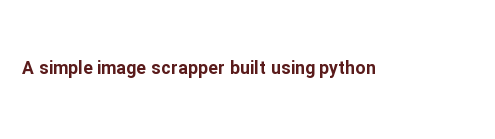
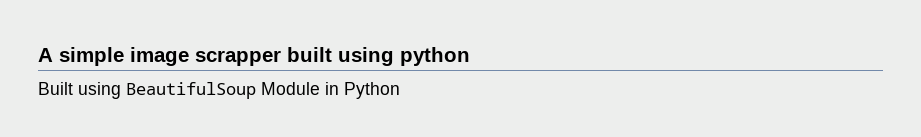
(377, 69) none -> [38,82,400,99] // Built using BeautifulSoup Module in Python

